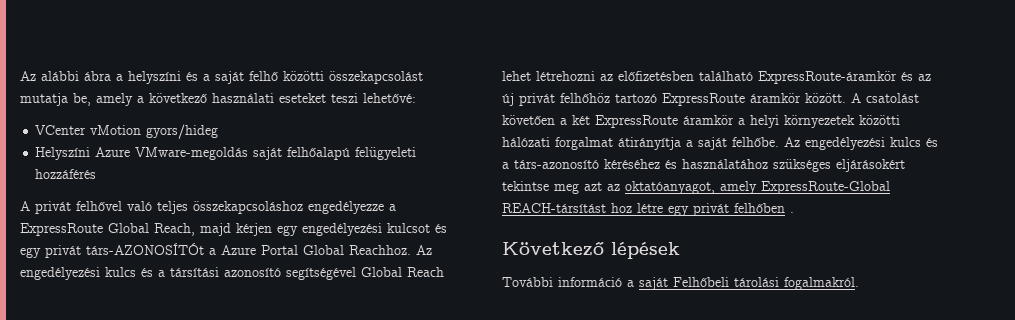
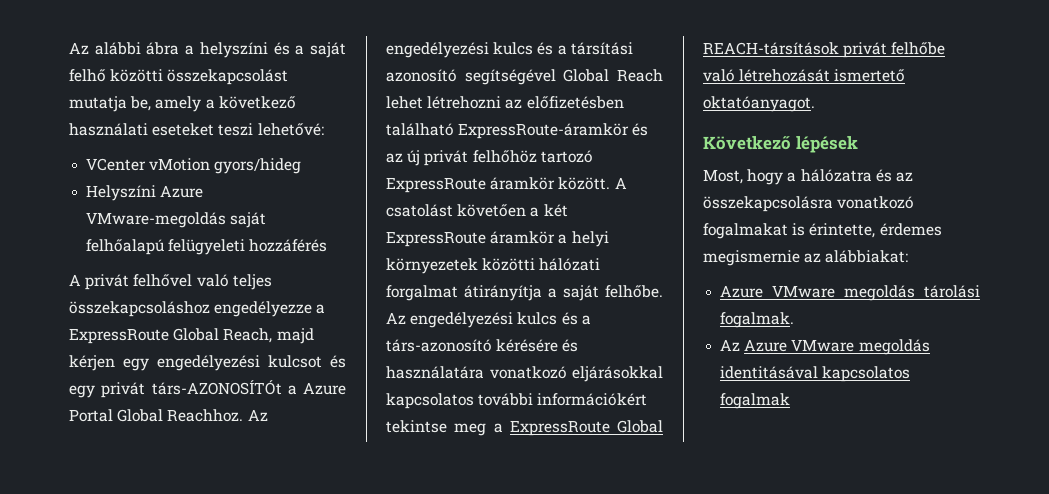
[604,159,905,172] [502,181,890,194] [502,203,794,216] [502,242,680,259] [502,277,859,290] kéréséhez és használatához szükséges eljárásokért tekintse meg azt az oktatóanyagot, amely ExpressRoute-Global REACH-társítást hoz létre egy privát felhőben . // Következő lépések // További információ a saját Felhőbeli tárolási fogalmakról. -> [496,339,579,352] [386,366,663,382] [386,393,648,409] [386,420,663,436] [703,42,946,58] [703,69,906,82] [703,96,815,112] [703,136,858,153] [703,169,913,185] [703,196,915,212] [703,223,942,239] [703,250,909,266] [720,285,980,301] [720,312,795,328] [720,339,930,355] [720,366,911,382] [720,393,791,409] kérésére és használatára vonatkozó eljárásokkal kapcsolatos további információkért tekintse meg a ExpressRoute Global REACH-társítások privát felhőbe való létrehozását ismertető oktatóanyagot. // Következő lépések // Most, hogy a hálózatra és az összekapcsolásra vonatkozó fogalmakat is érintette, érdemes megismernie az alábbiakat: // Azure VMware megoldás tárolási fogalmak. // Az Azure VMware megoldás identitásával kapcsolatos fogalmak

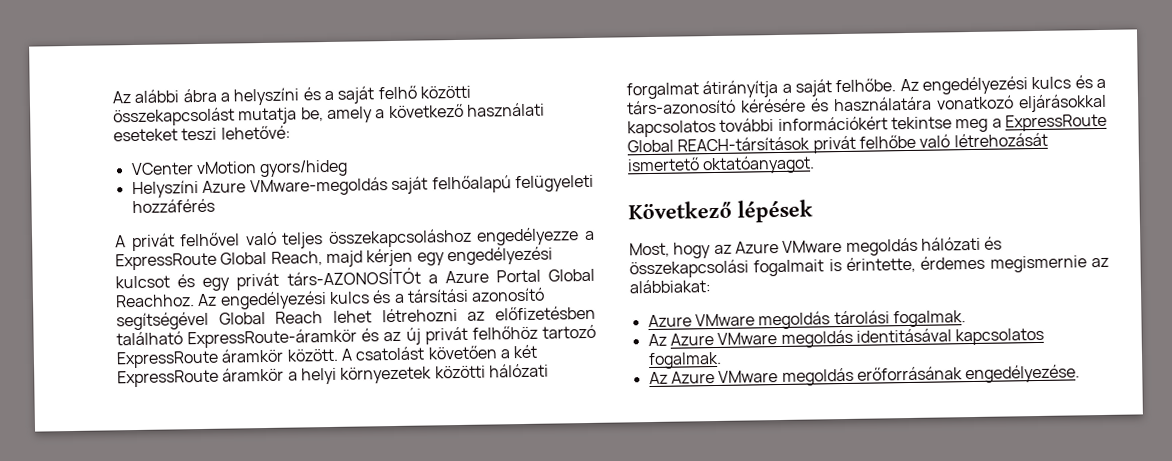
[787,169,913,182] [703,196,915,212] [703,223,788,239] a hálózatra és az összekapcsolásra vonatkozó fogalmakat -> [713,236,1003,256] [629,259,825,279] az Azure VMware megoldás hálózati és összekapcsolási fogalmait
[720,393,791,409] fogalmak -> [647,351,722,370] [648,364,1081,386] fogalmak. // Az Azure VMware megoldás erőforrásának engedélyezése.

